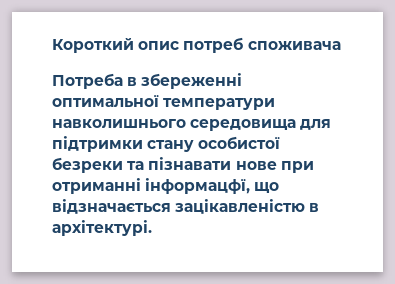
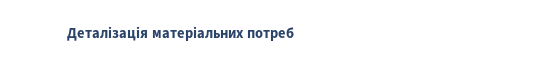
[52,37,341,53] [52,73,243,89] [52,95,276,110] [52,119,332,131] [52,136,281,152] [52,157,314,173] [52,178,280,194] [52,199,320,214] [52,220,152,236] Короткий опис потреб споживача // Потреба в збереженні оптимальної температури навколишнього середовища для підтримки стану особистої безреки та пізнавати нове при отриманні інформацфї, що відзначається зацікавленістю в архітектурі. -> [67,26,294,41] Деталізація матеріальних потреб

